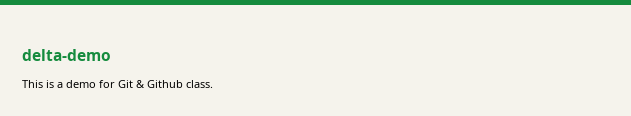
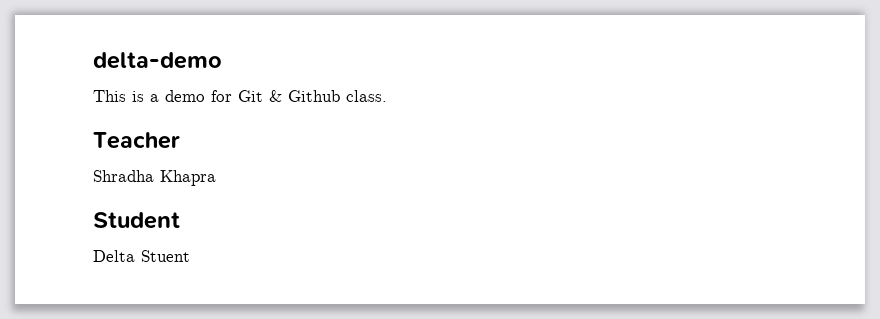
(213, 84) none -> [93,132,180,149] [93,170,216,186] [93,212,180,229] [93,250,190,262] // Teacher // Shradha Khapra // Student // Delta Stuent

